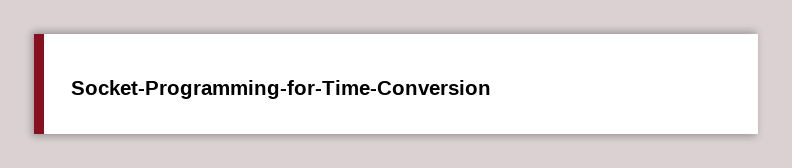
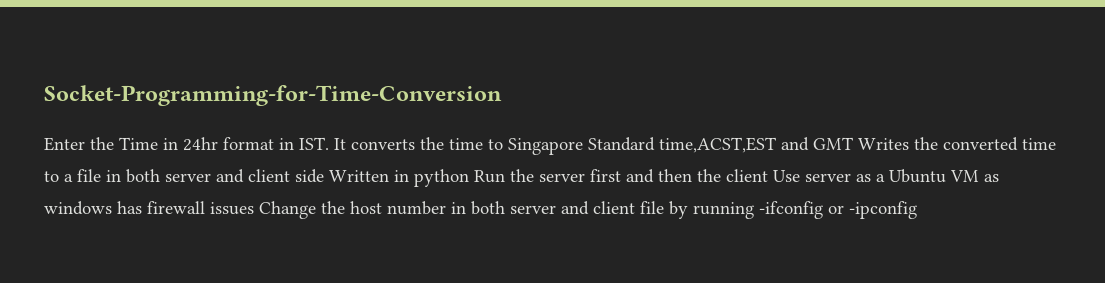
(491, 89) none -> [44,137,1056,155] [44,169,999,187] [44,201,917,219] // Enter the Time in 24hr format in IST. It converts the time to Singapore Standard time,ACST,EST and GMT Writes the converted time to a file in both server and client side Written in python Run the server first and then the client Use server as a Ubuntu VM as windows has firewall issues Change the host number in both server and client file by running -ifconfig or -ipconfig

